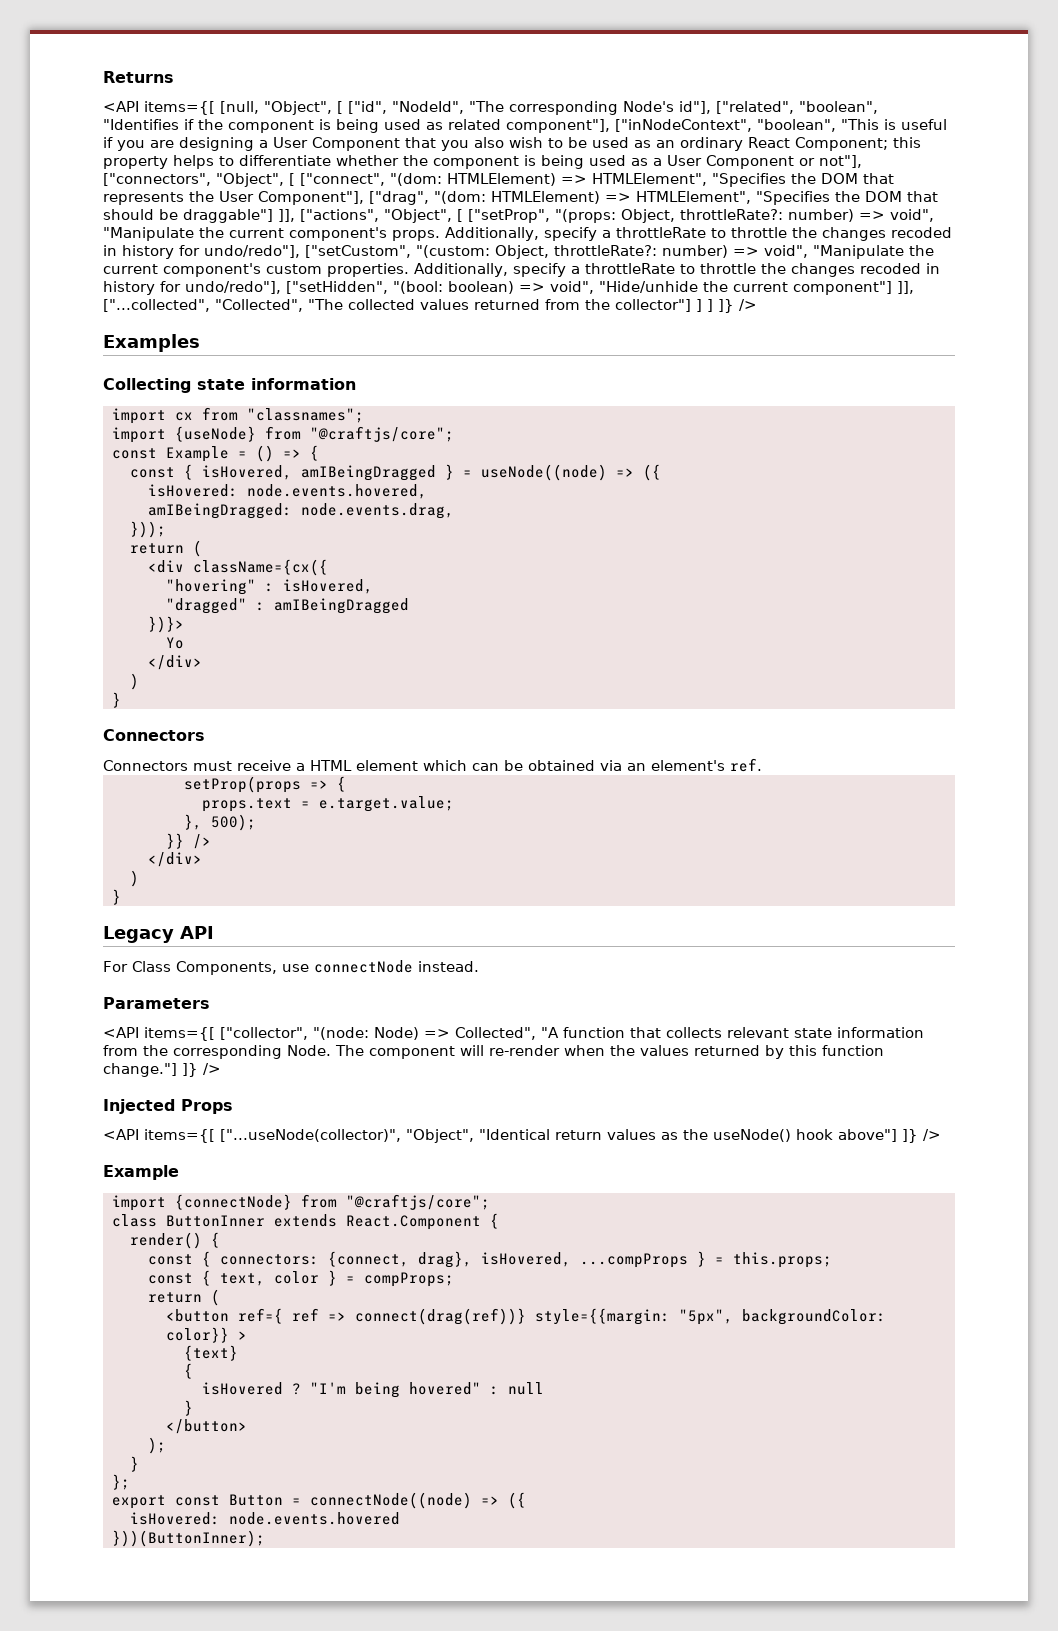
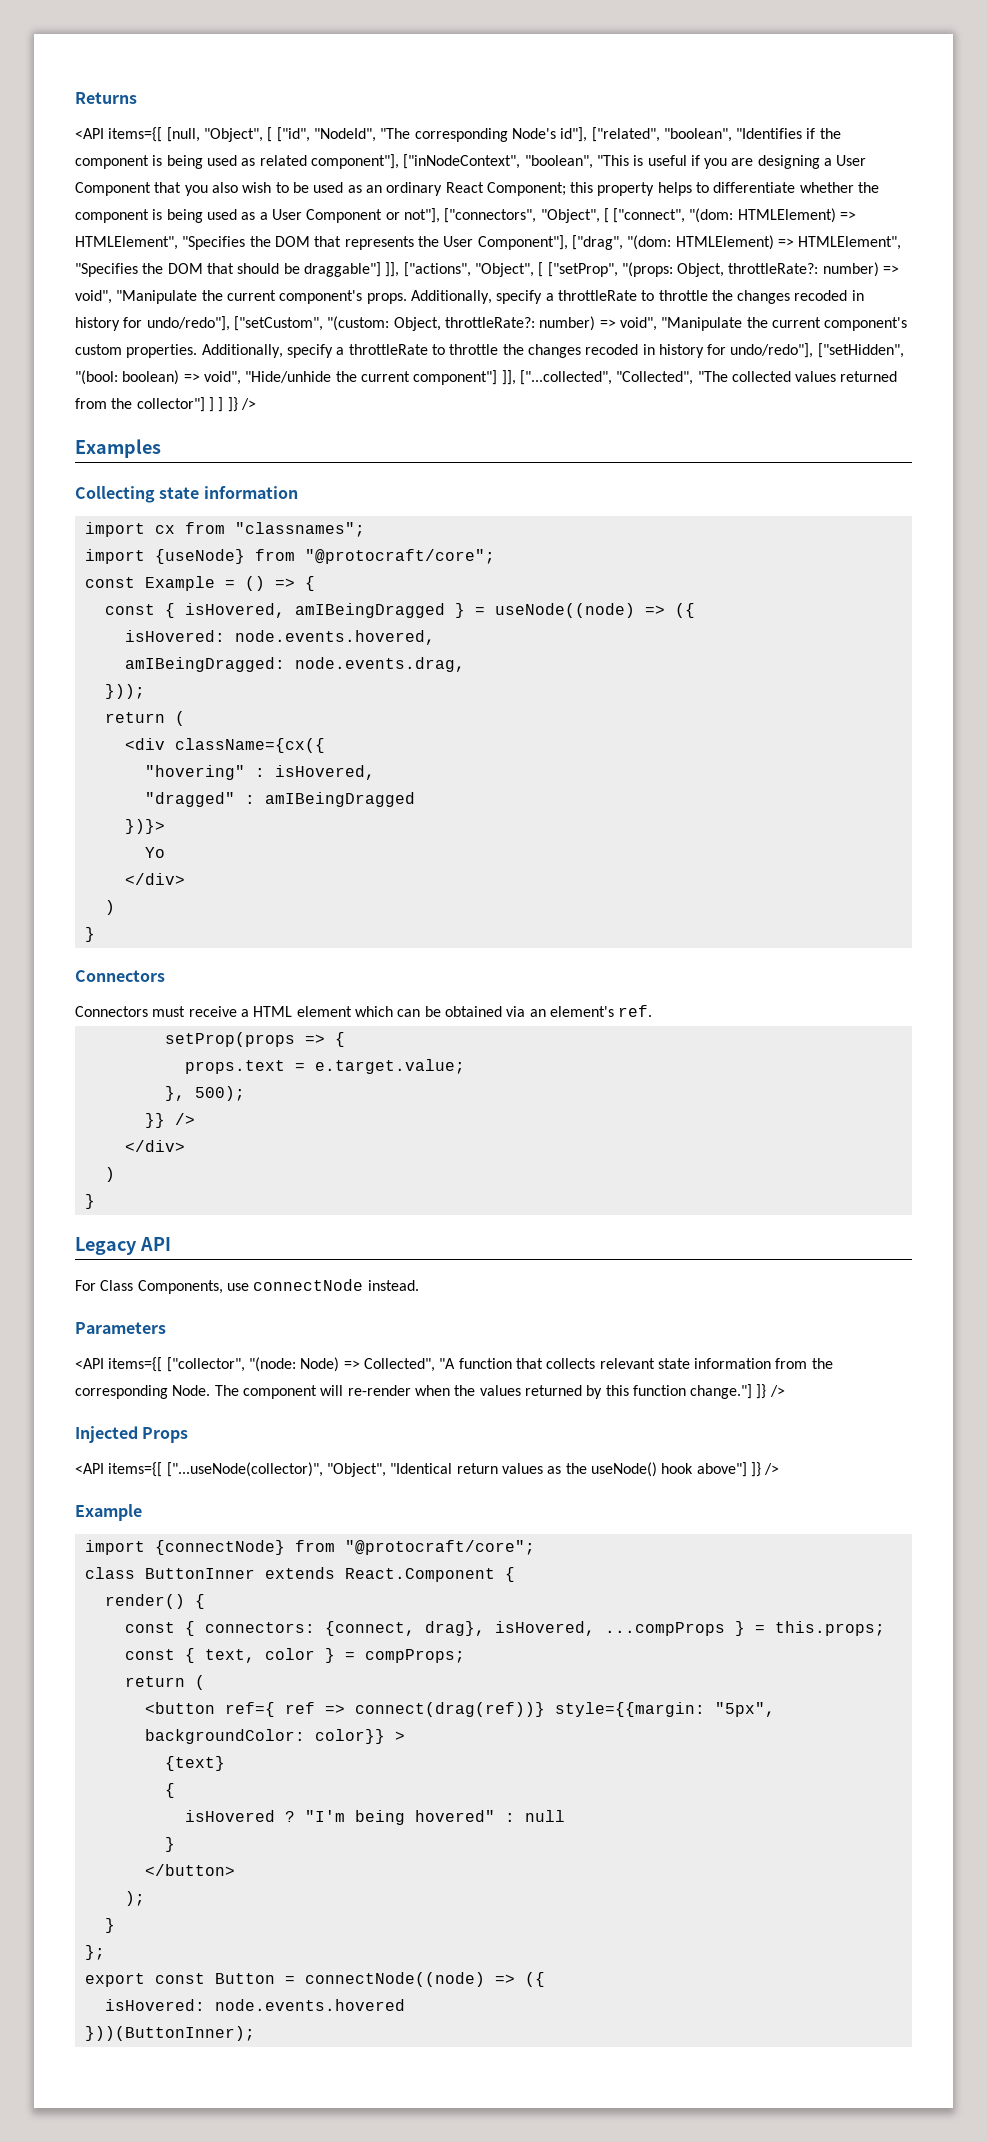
[309,426,454,442] "@craftjs/core"; -> [304,549,495,564] "@protocraft/core";
[345,1194,490,1210] "@craftjs/core"; -> [344,1540,535,1555] "@protocraft/core";

